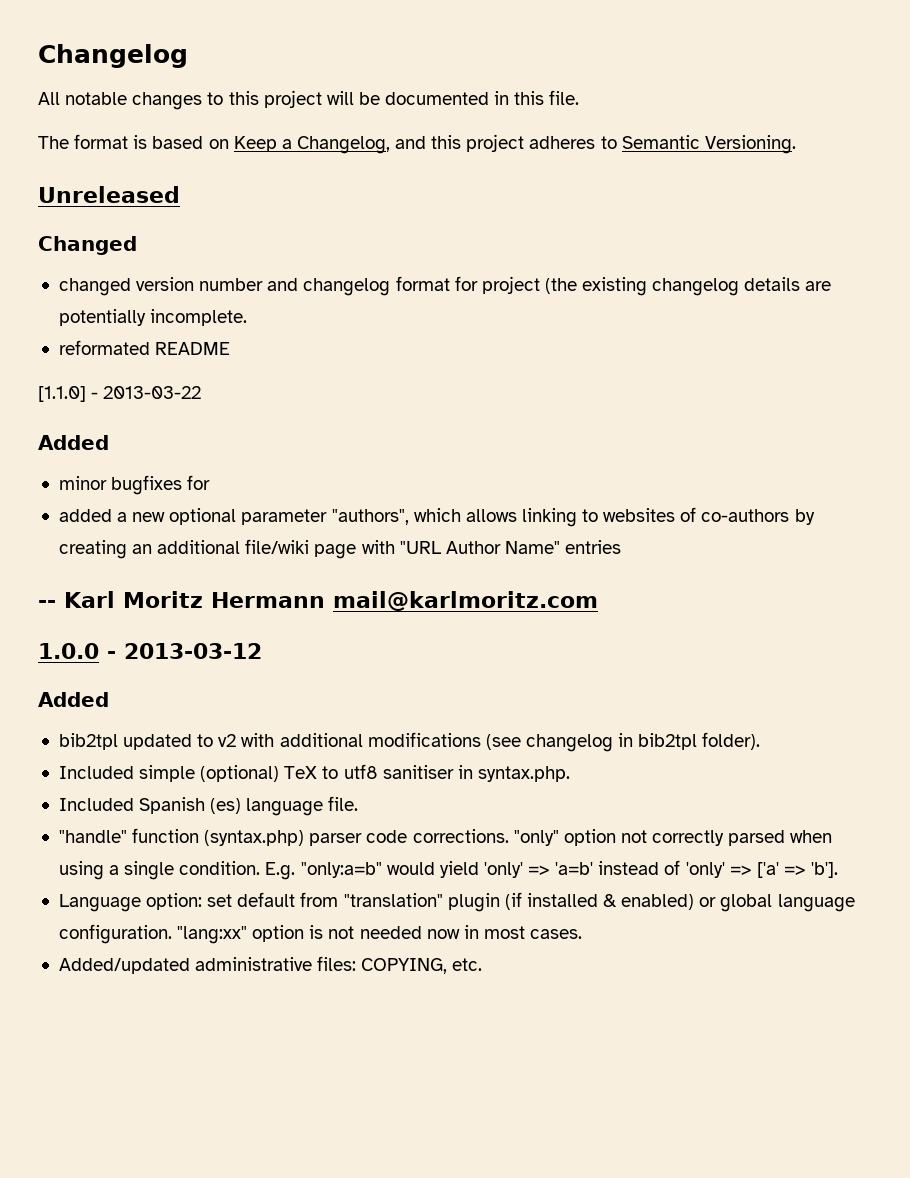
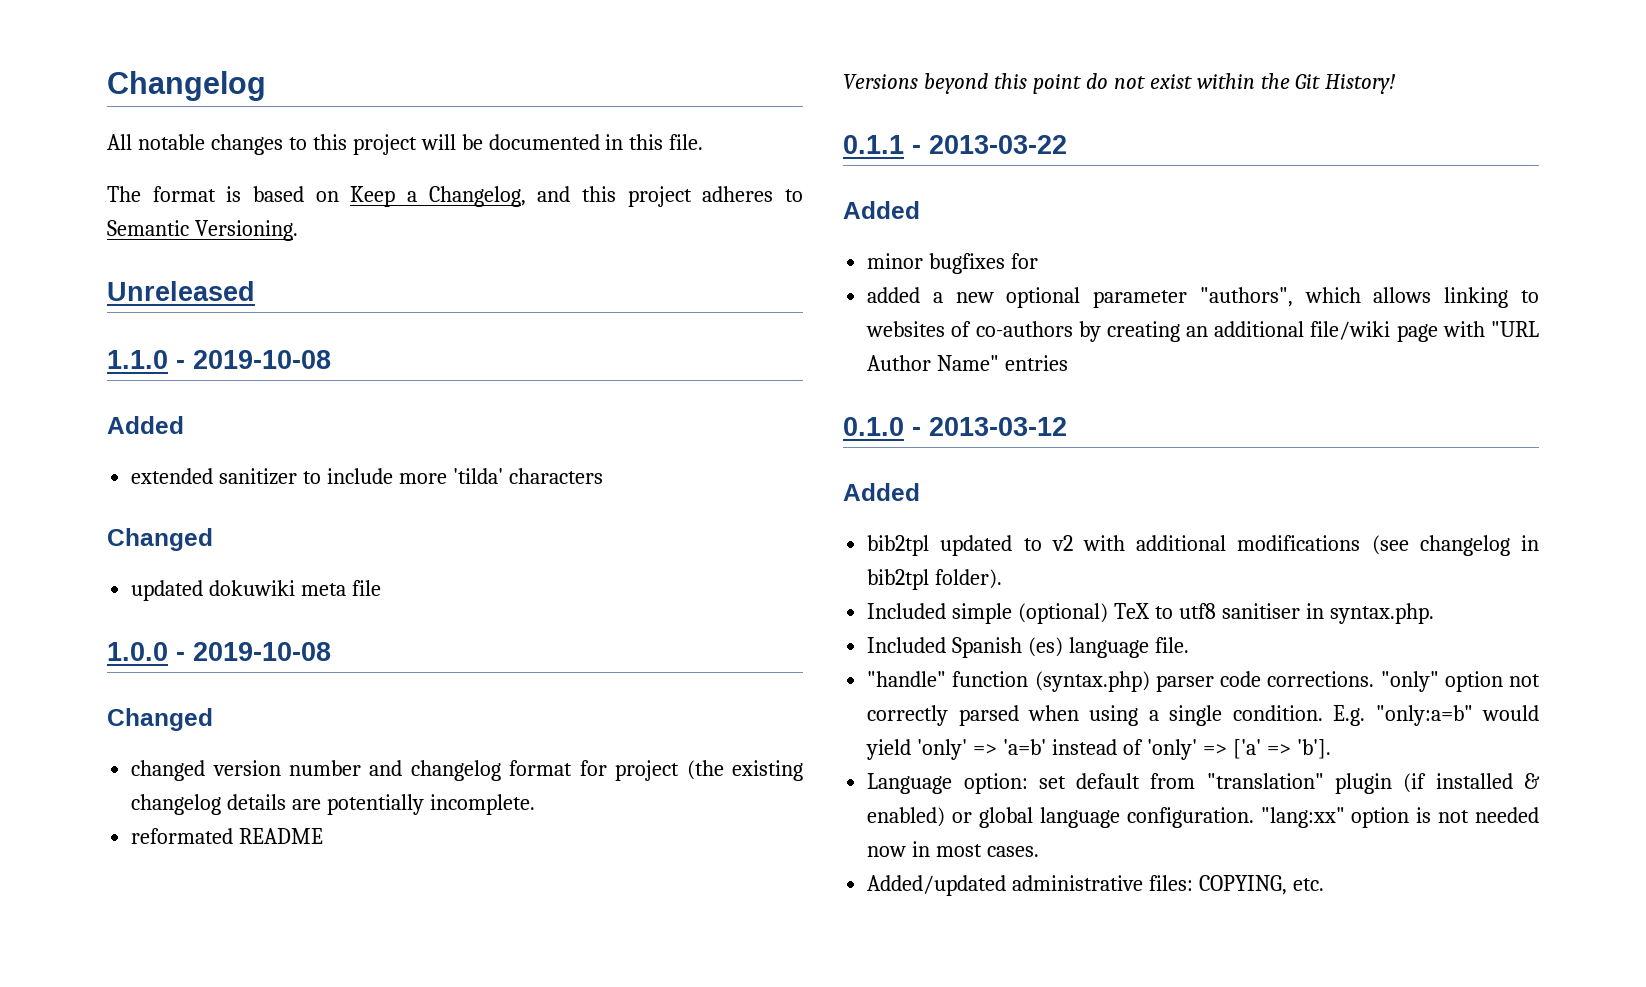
(180, 194) none -> [107,350,331,369] [107,416,184,434] [131,468,603,485] [107,528,213,551] [131,580,382,601] [107,642,331,661] // 1.1.0 - 2019-10-08 // Added // extended sanitizer to include more 'tilda' characters // Changed // updated dokuwiki meta file // 1.0.0 - 2019-10-08
[38,386,86,402] [1.1.0] -> [843,73,1396,94] [843,135,904,154] Versions beyond this point do not exist within the Git History! // 0.1.1
[38,591,598,611] [38,643,99,659] -- Karl Moritz Hermann mail@karlmoritz.com // 1.0.0 -> [843,417,904,436] 0.1.0

